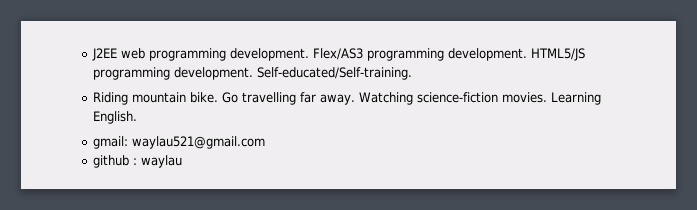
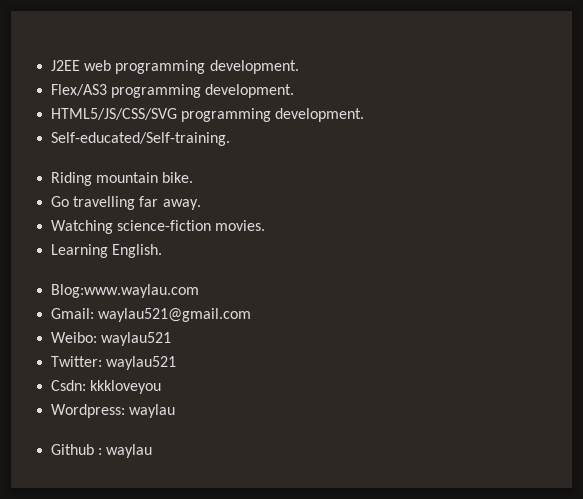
(310, 54) none -> (299, 67) //
[531,48,586,61] [93,67,254,80] HTML5/JS programming development. -> [51,108,365,122] // HTML5/JS/CSS/SVG programming development. //
(219, 97) none -> (194, 177) //
(356, 99) none -> (201, 204) //
(548, 97) none -> (266, 225) //
[93,136,129,149] gmail: -> [51,284,200,298] [51,308,95,319] Blog:www.waylau.com // Gmail:
[93,155,130,168] github -> [51,332,172,346] [51,356,177,370] [51,380,162,394] [51,404,176,418] [51,444,95,455] Weibo: waylau521 // Twitter: waylau521 // Csdn: kkkloveyou // Wordpress: waylau // Github

